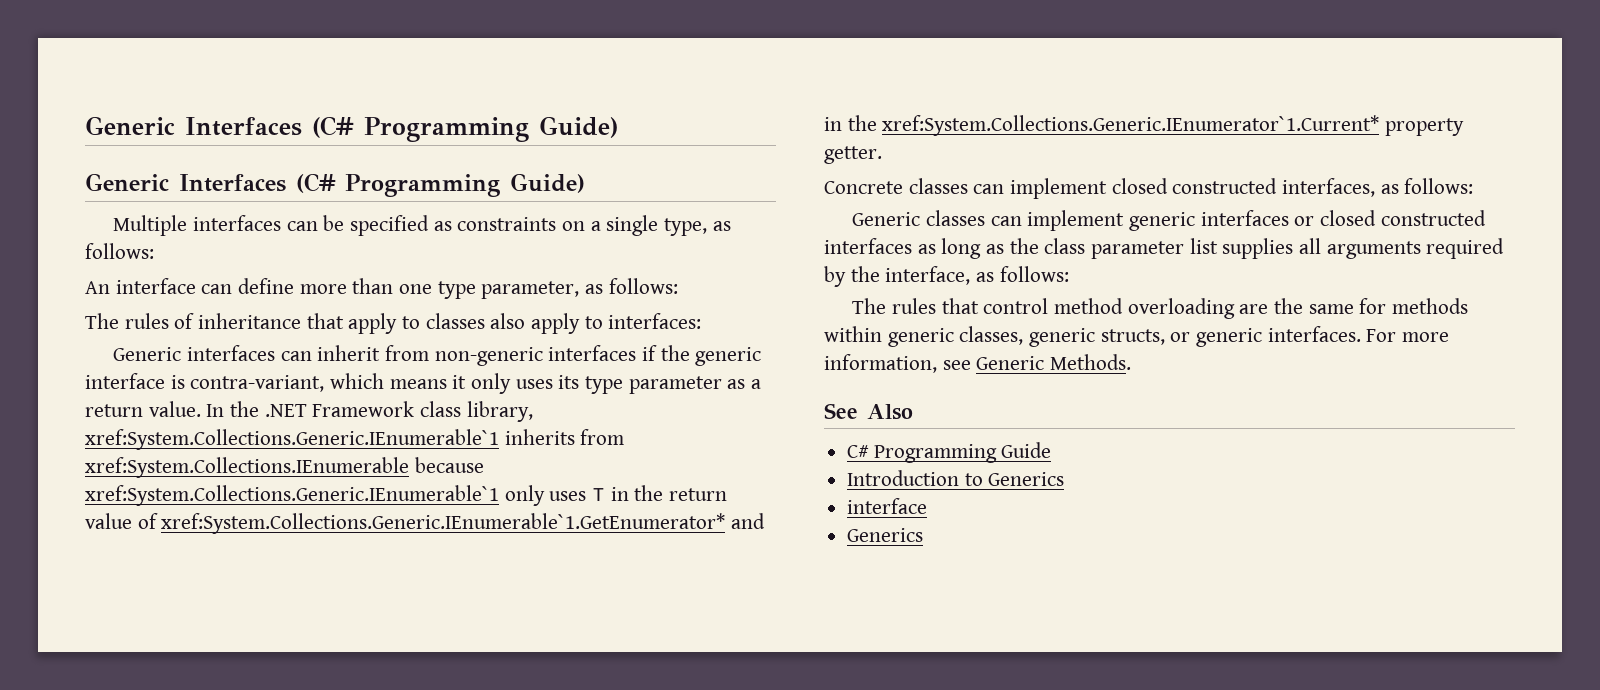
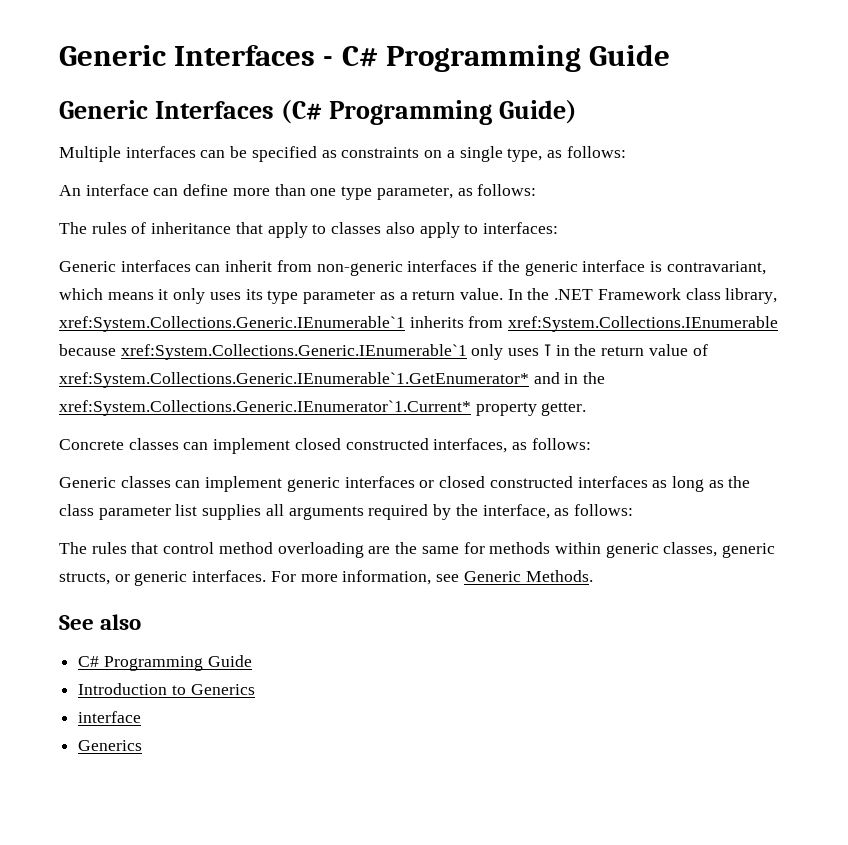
[85,116,618,142] Generic Interfaces (C# Programming Guide) -> [59,44,671,72] Generic Interfaces - C# Programming Guide
[190,375,325,392] contra-variant, -> [666,261,766,275] contravariant,
[867,404,913,420] Also -> [100,614,142,630] also

